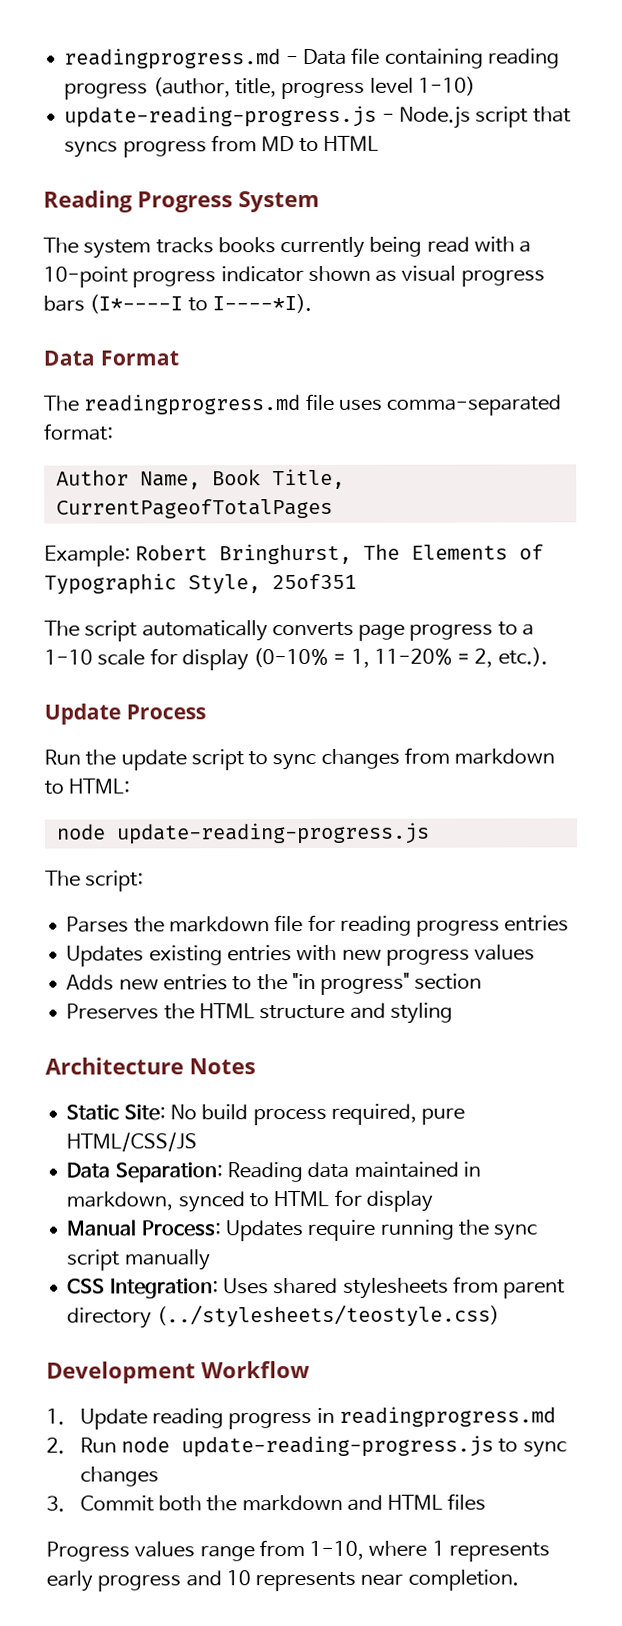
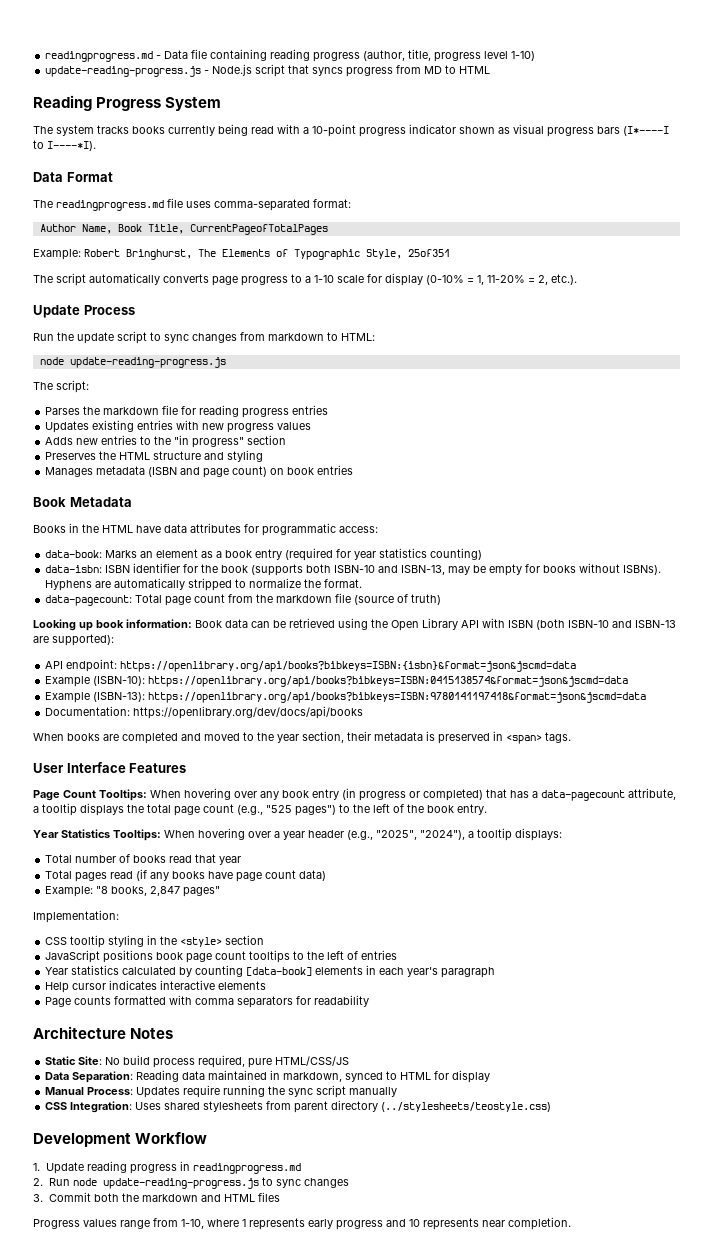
(453, 1013) none -> [45,465,354,478] [33,497,132,507] [33,523,378,536] [45,548,483,561] [45,563,662,576] [45,578,363,591] [45,593,442,606] [33,618,676,631] [33,634,114,646] [45,659,577,672] [45,676,629,687] [45,692,647,703] [45,706,364,719] [33,731,571,744] [33,762,187,773] [33,788,676,801] [33,803,487,816] [33,828,562,841] [45,854,242,865] [45,869,327,882] [45,886,221,897] [33,910,119,923] [45,935,265,948] [45,950,398,963] [45,965,496,978] [45,980,267,993] [45,995,370,1008] // Manages metadata (ISBN and page count) on book entries // Book Metadata // Books in the HTML have data attributes for programmatic access: // data-book: Marks an element as a book entry (required for year statistics counting) // data-isbn: ISBN identifier for the book (supports both ISBN-10 and ISBN-13, may be empty for books without ISBNs). Hyphens are automatically stripped to normalize the format. // data-pagecount: Total page count from the markdown file (source of truth) // Looking up book information: Book data can be retrieved using the Open Library API with ISBN (both ISBN-10 and ISBN-13 are supported): // API endpoint: https://openlibrary.org/api/books?bibkeys=ISBN:{isbn}&format=json&jscmd=data // Example (ISBN-10): https://openlibrary.org/api/books?bibkeys=ISBN:0415138574&format=json&jscmd=data // Example (ISBN-13): https://openlibrary.org/api/books?bibkeys=ISBN:9780141197418&format=json&jscmd=data // Documentation: https://openlibrary.org/dev/docs/api/books // When books are completed and moved to the year section, their metadata is preserved in <span> tags. // User Interface Features // Page Count Tooltips: When hovering over any book entry (in progress or completed) that has a data-pagecount attribute, a tooltip displays the total page count (e.g., "525 pages") to the left of the book entry. // Year Statistics Tooltips: When hovering over a year header (e.g., "2025", "2024"), a tooltip displays: // Total number of books read that year // Total pages read (if any books have page count data) // Example: "8 books, 2,847 pages" // Implementation: // CSS tooltip styling in the <style> section // JavaScript positions book page count tooltips to the left of entries // Year statistics calculated by counting [data-book] elements in each year's paragraph // Help cursor indicates interactive elements // Page counts formatted with comma separators for readability

